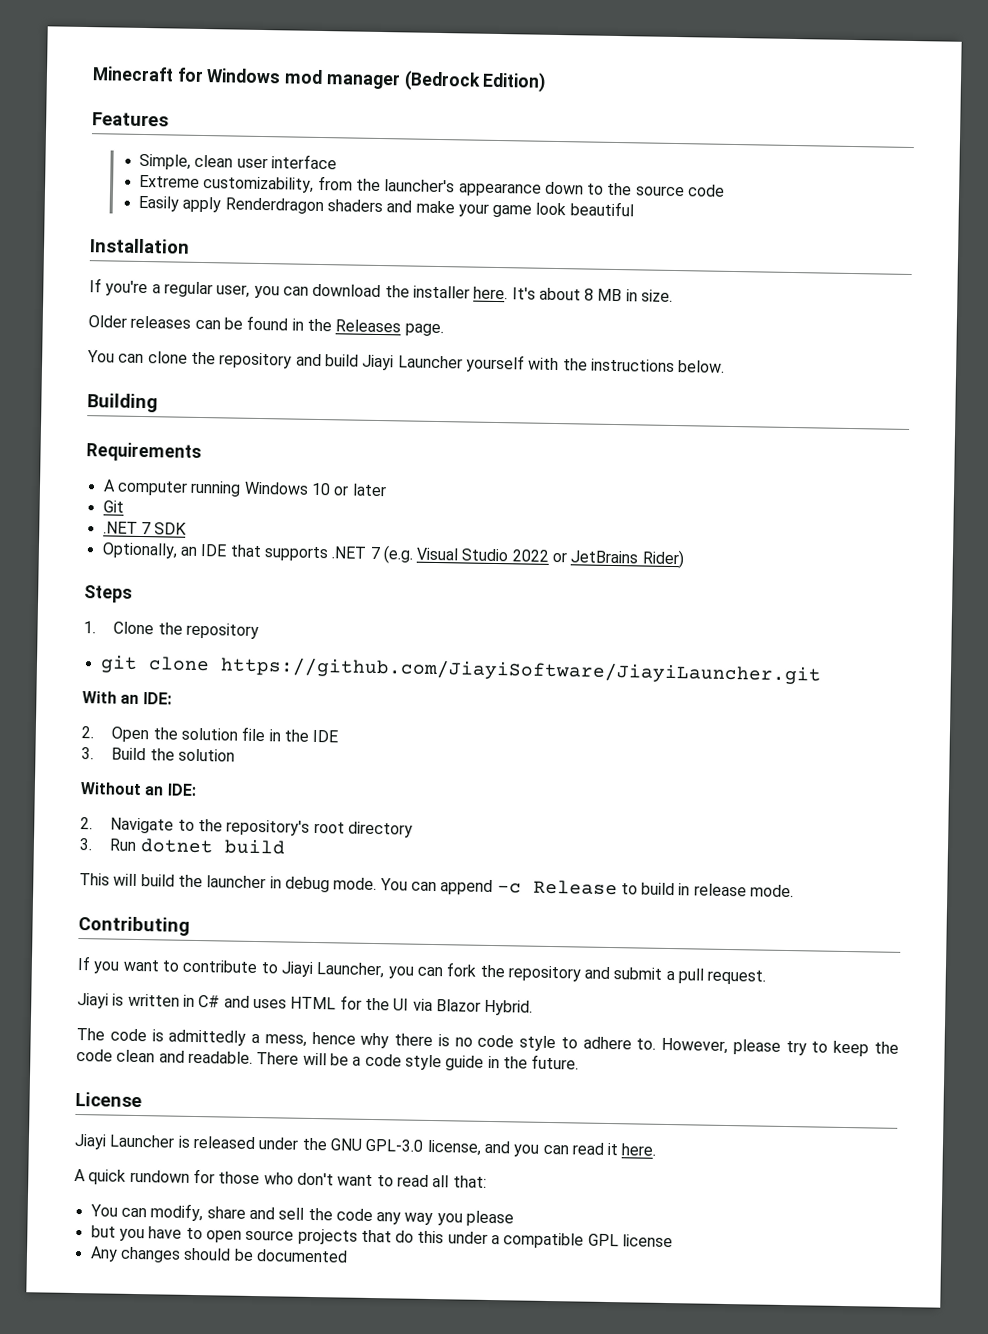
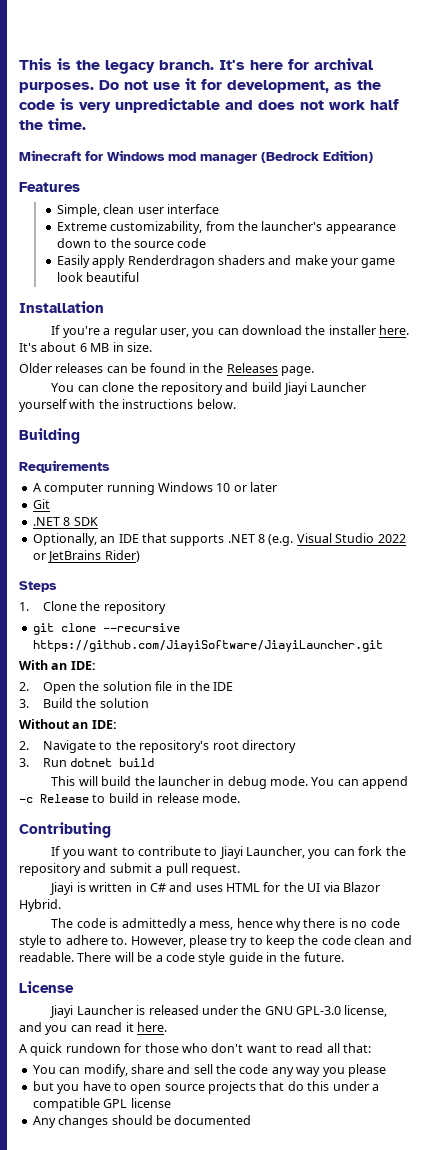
(92, 74) none -> [19,58,373,74] [19,78,381,93] [19,98,399,113] [19,118,86,130] This is the legacy branch. It's here for archival purposes. Do not use it for development, as the code is very unpredictable and does not work half the time. //
[584,288,595,301] 8 -> [79,343,87,352] 6
[140,521,151,535] 7 -> [63,517,71,526] 8
[369,546,381,560] 7 -> [258,534,265,543] 8
(210, 664) none -> [102,623,180,632] --recursive

